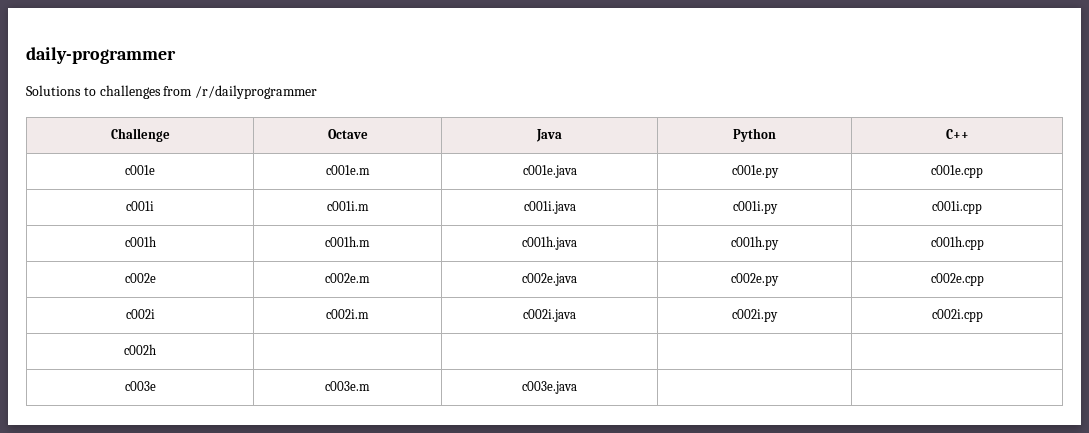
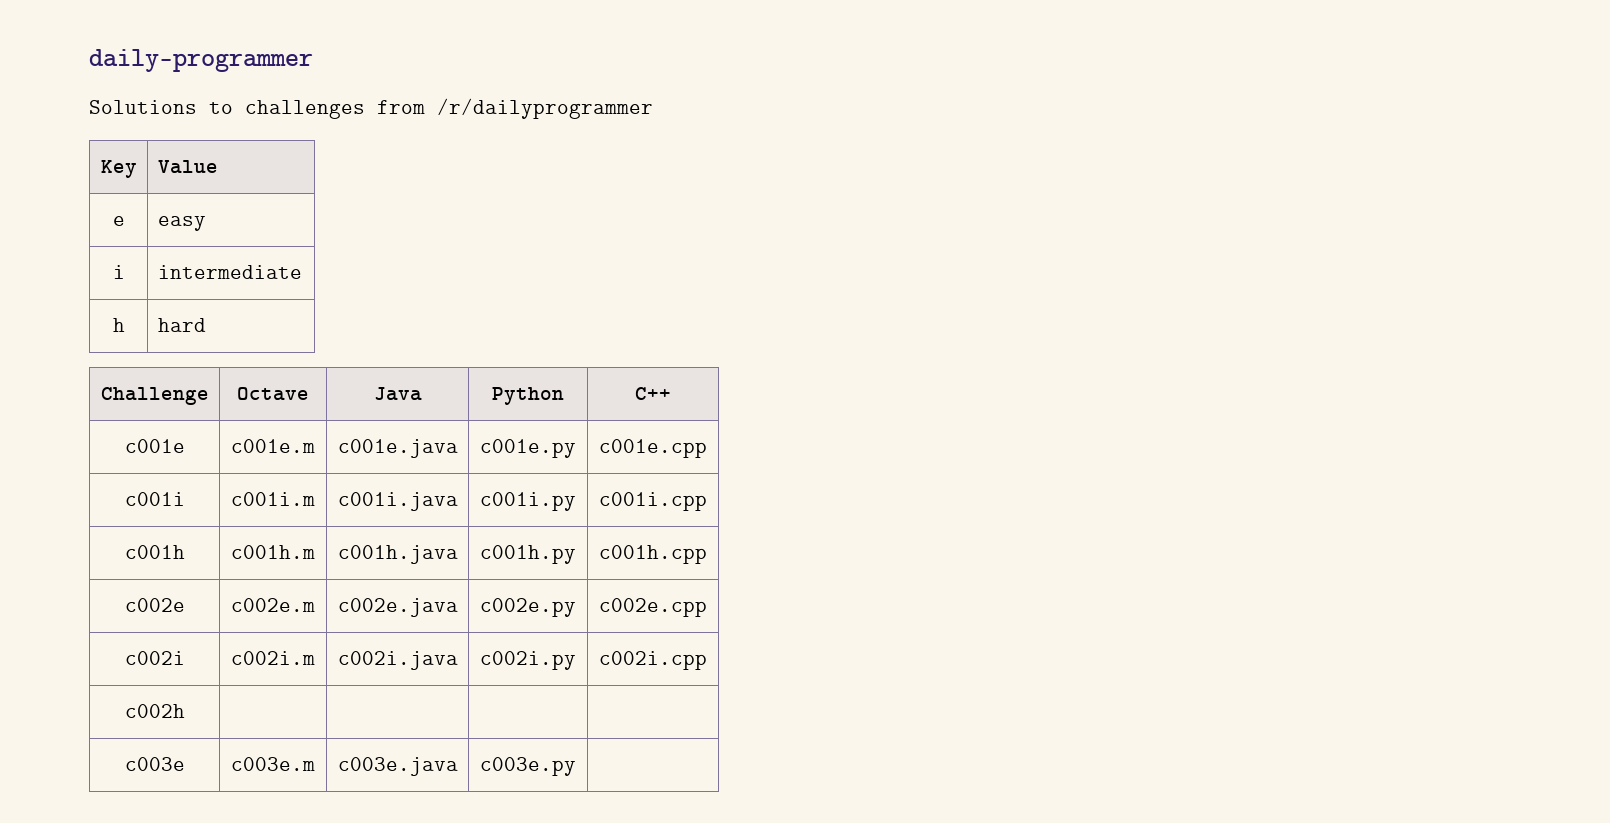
(318, 92) none -> [100,160,137,178] [157,160,218,174] [112,216,125,226] [157,216,206,231] [112,265,125,279] [157,265,302,279] [112,318,125,332] [157,318,206,332] // Key | Value // e | easy // i | intermediate // h | hard
(577, 387) none -> [480,757,576,776] c003e.py

